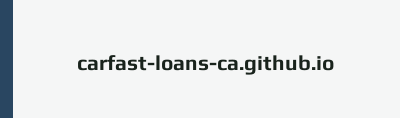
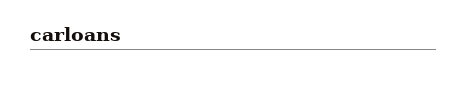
[77,55,334,75] carfast-loans-ca.github.io -> [30,27,121,41] carloans

